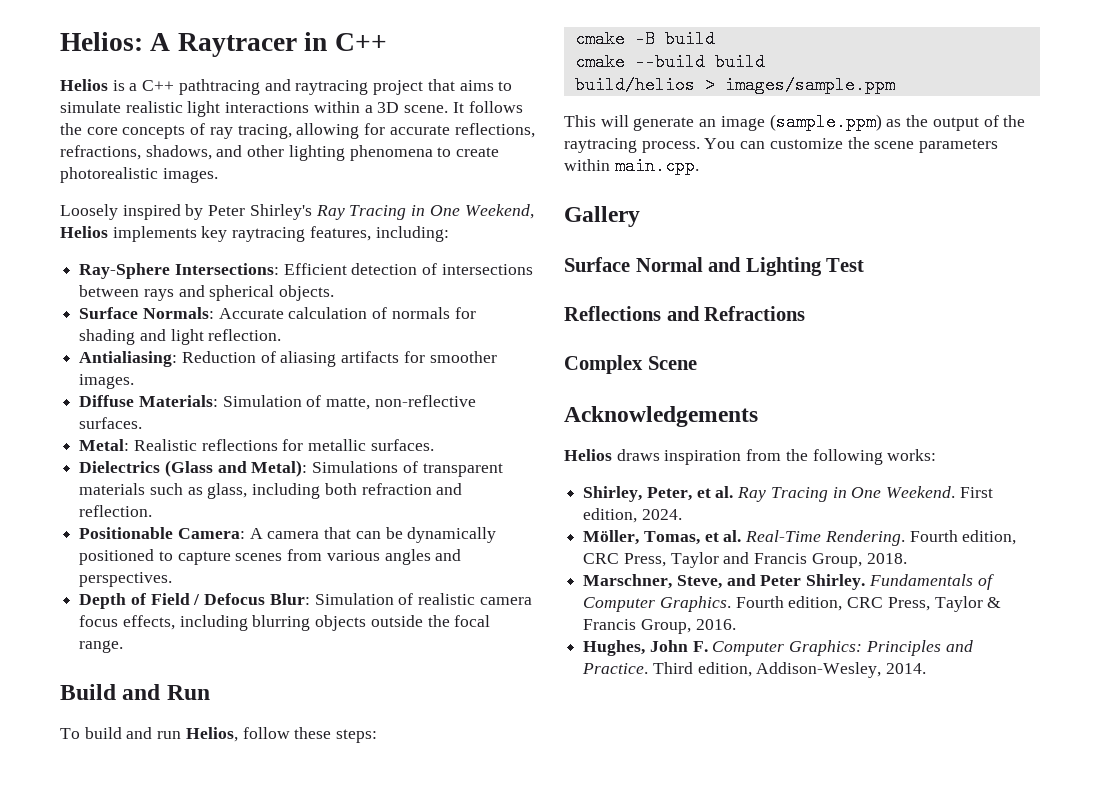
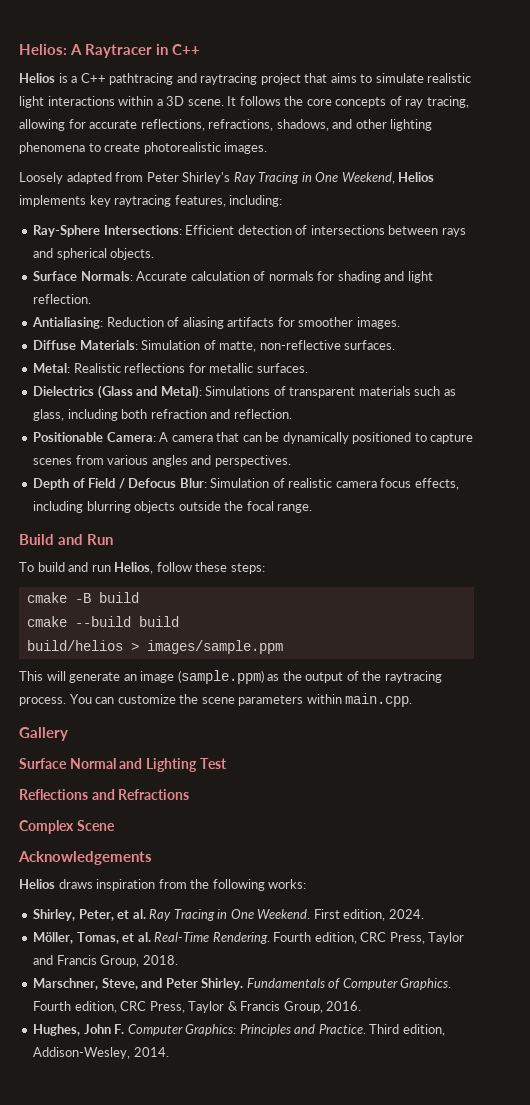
[122,204,204,220] inspired by -> [66,172,144,184] adapted from

